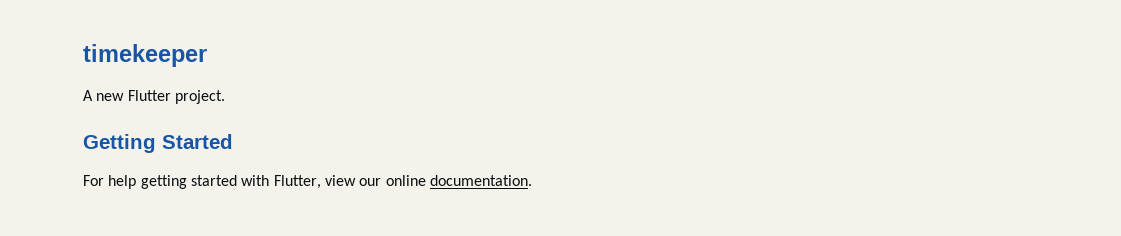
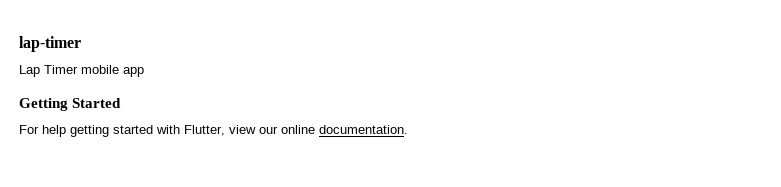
[83,44,207,67] [83,90,225,104] timekeeper // A new Flutter project. -> [19,36,81,52] [19,65,144,77] lap-timer // Lap Timer mobile app

